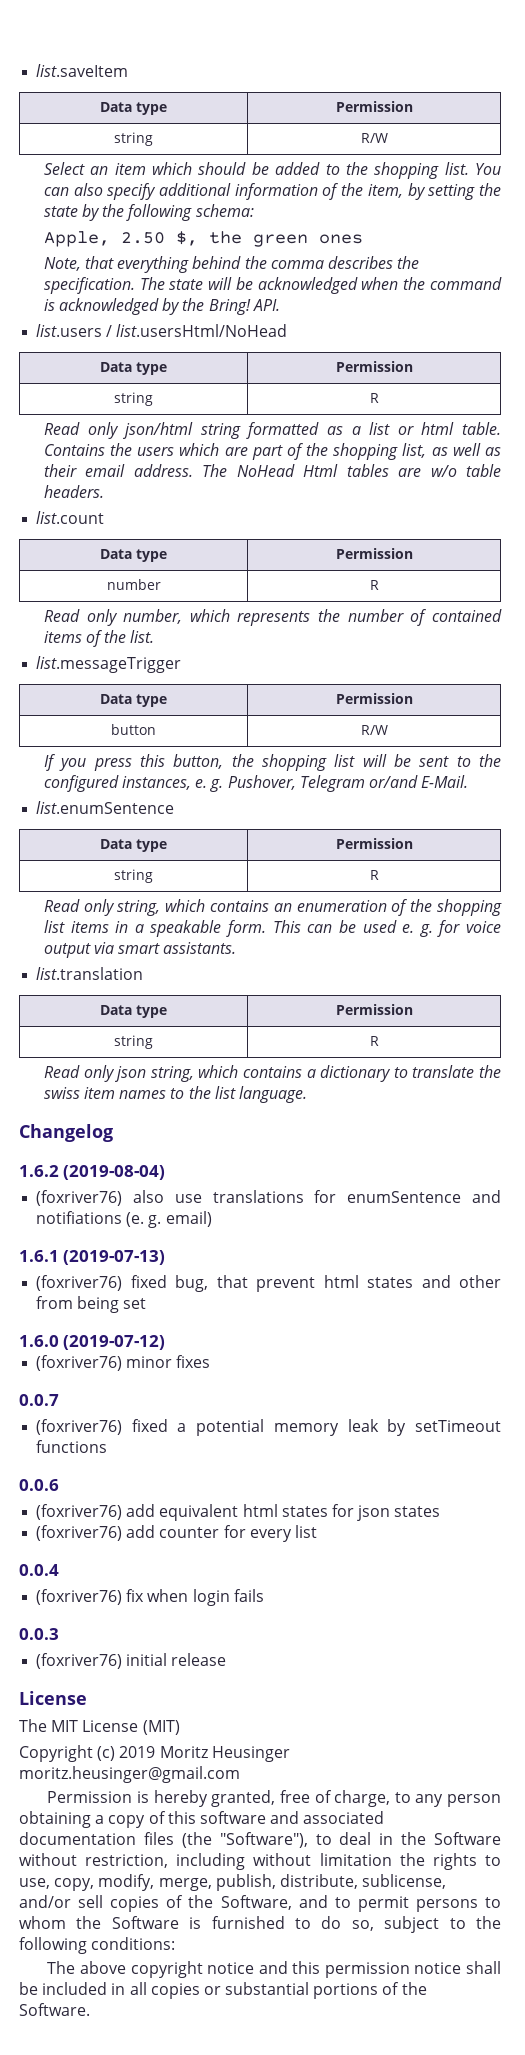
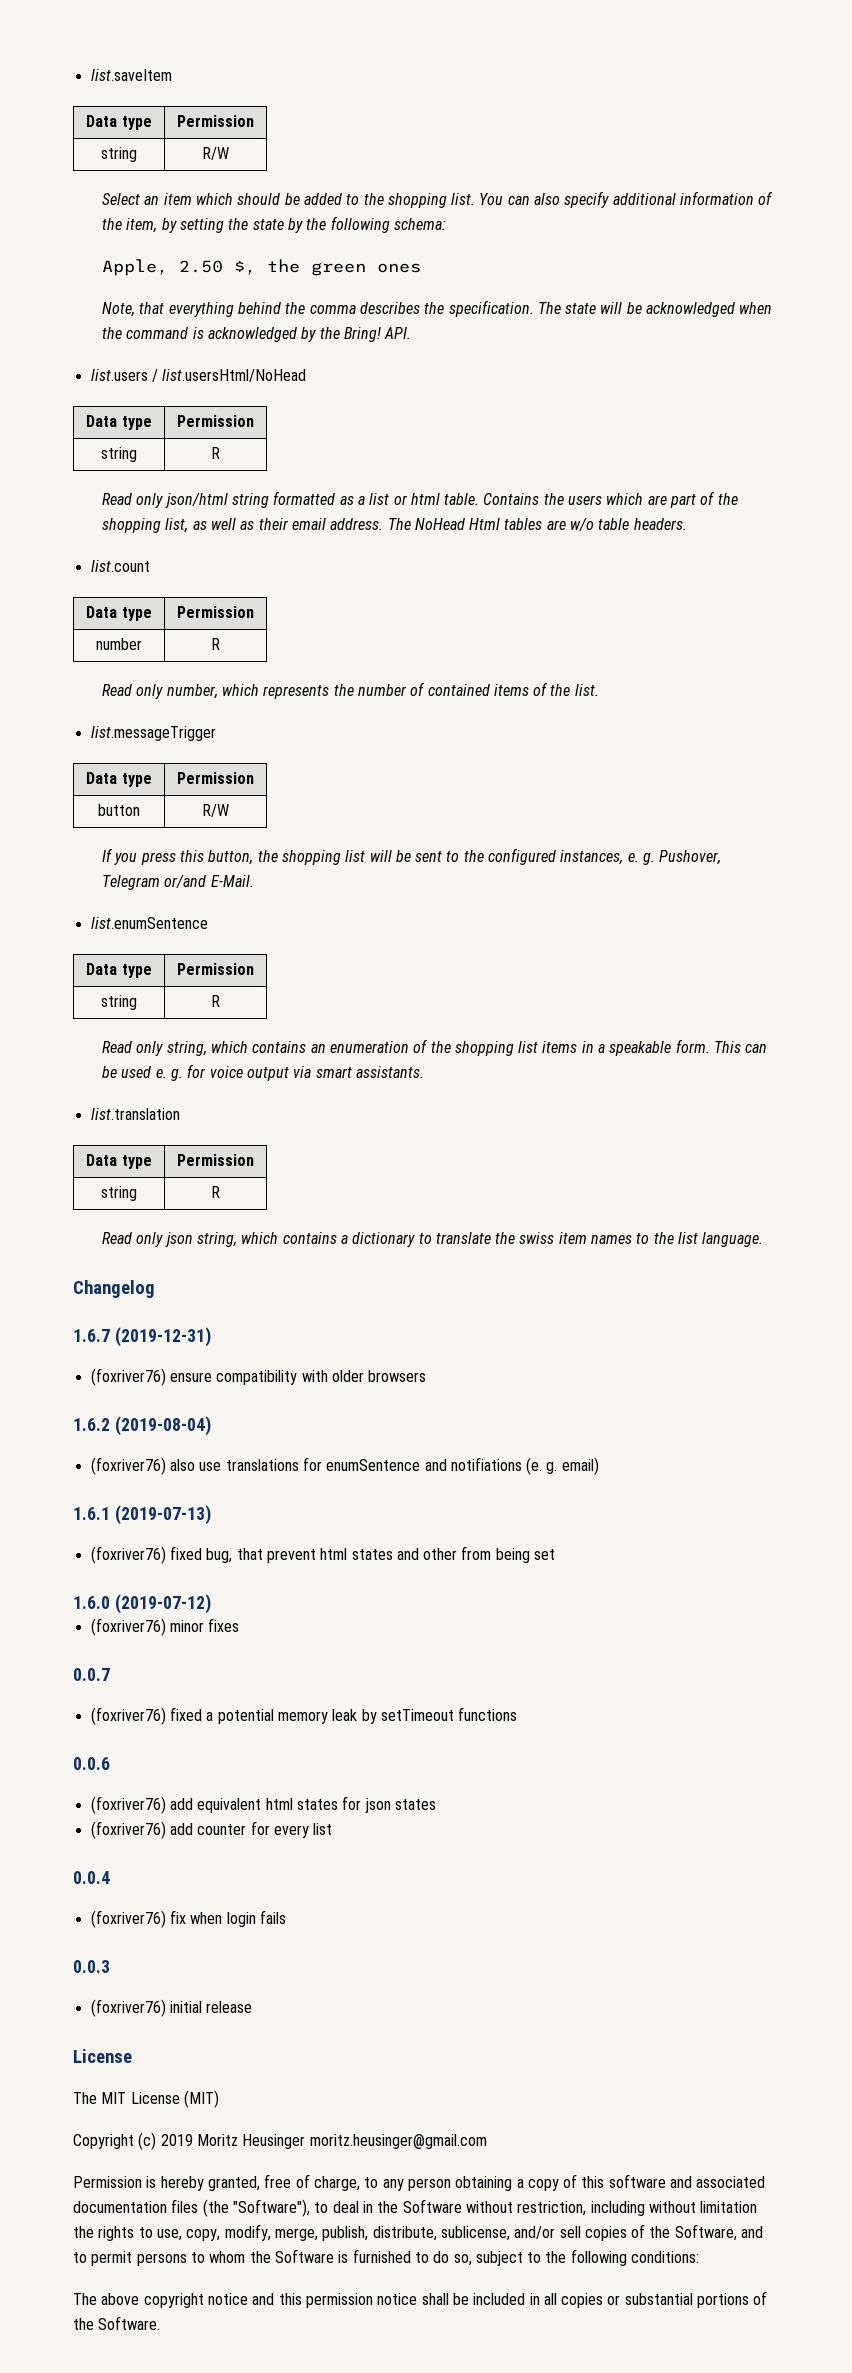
(113, 1133) none -> [73,1327,211,1347] [90,1368,427,1386] // 1.6.7 (2019-12-31) // (foxriver76) ensure compatibility with older browsers

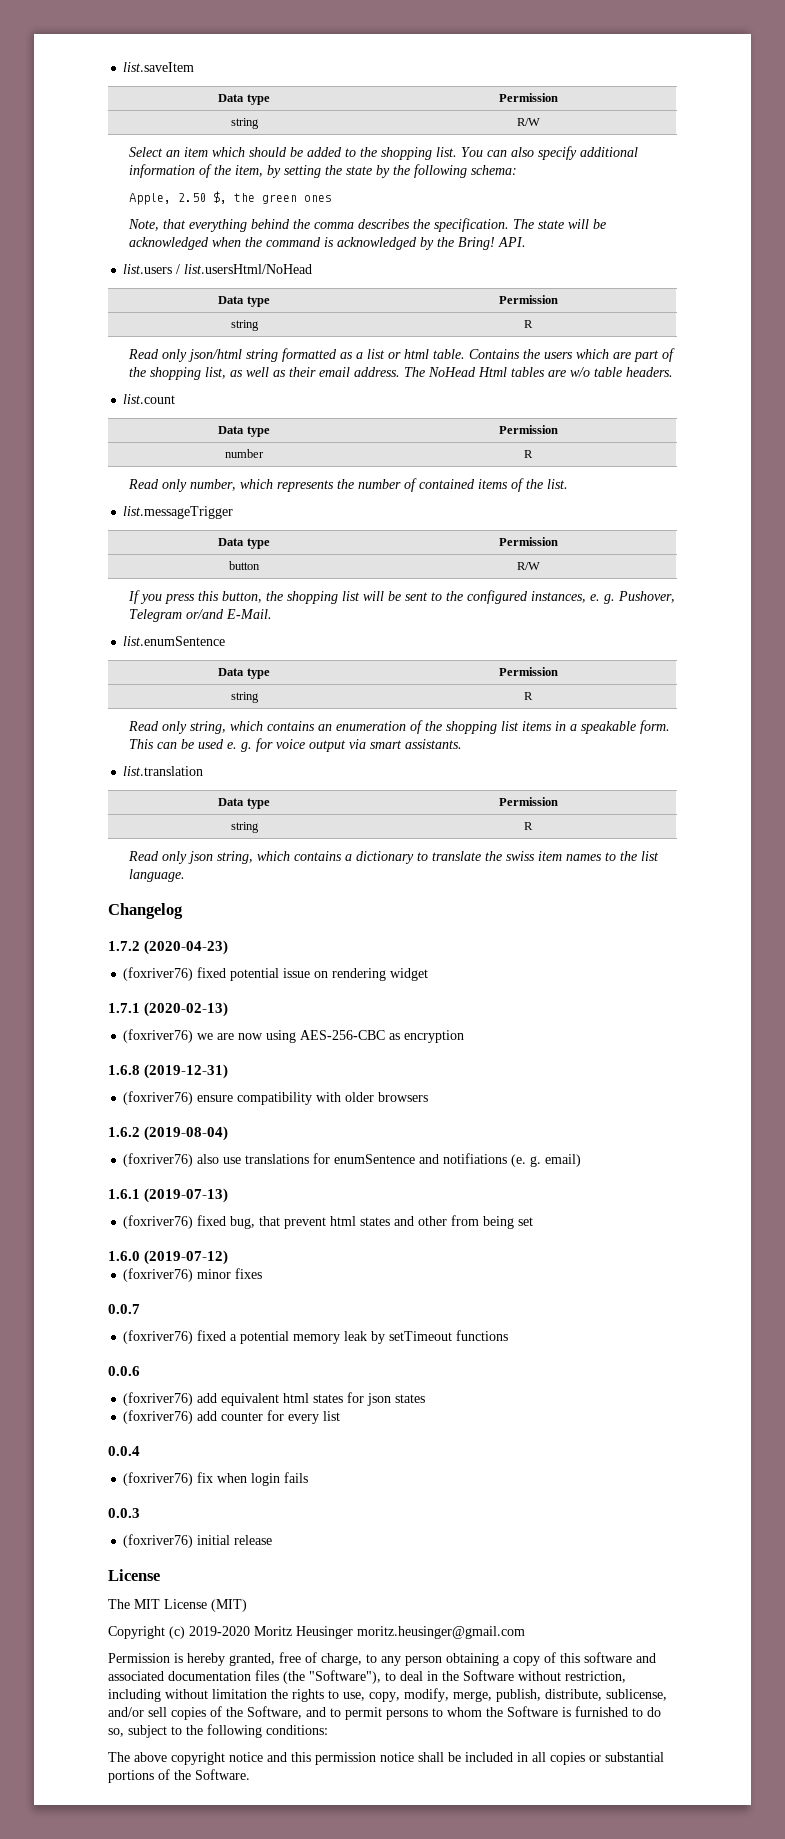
[73,1329,110,1342] 1.6.7 -> [108,940,229,955] [123,967,429,981] [108,1002,229,1017] [123,1029,465,1043] [108,1065,140,1075] 1.7.2 (2020-04-23) // (foxriver76) fixed potential issue on rendering widget // 1.7.1 (2020-02-13) // (foxriver76) we are now using AES-256-CBC as encryption // 1.6.8
[160,2134,193,2146] 2019 -> [189,1626,250,1636] 2019-2020

